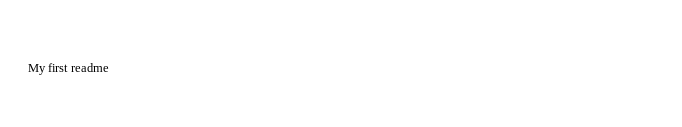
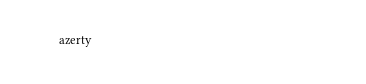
[28,63,109,75] My first readme -> [59,36,92,47] azerty

